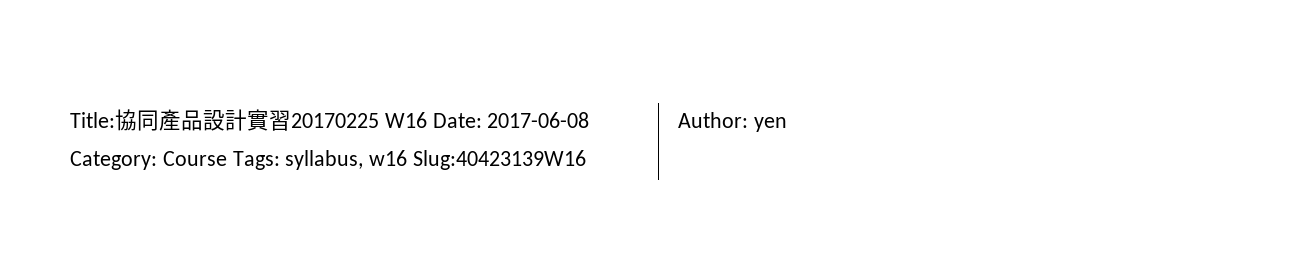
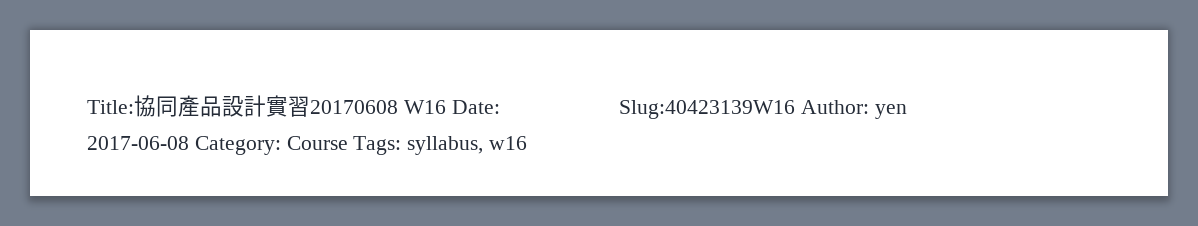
[291,113,379,128] 20170225 -> [310,100,398,114] 20170608

